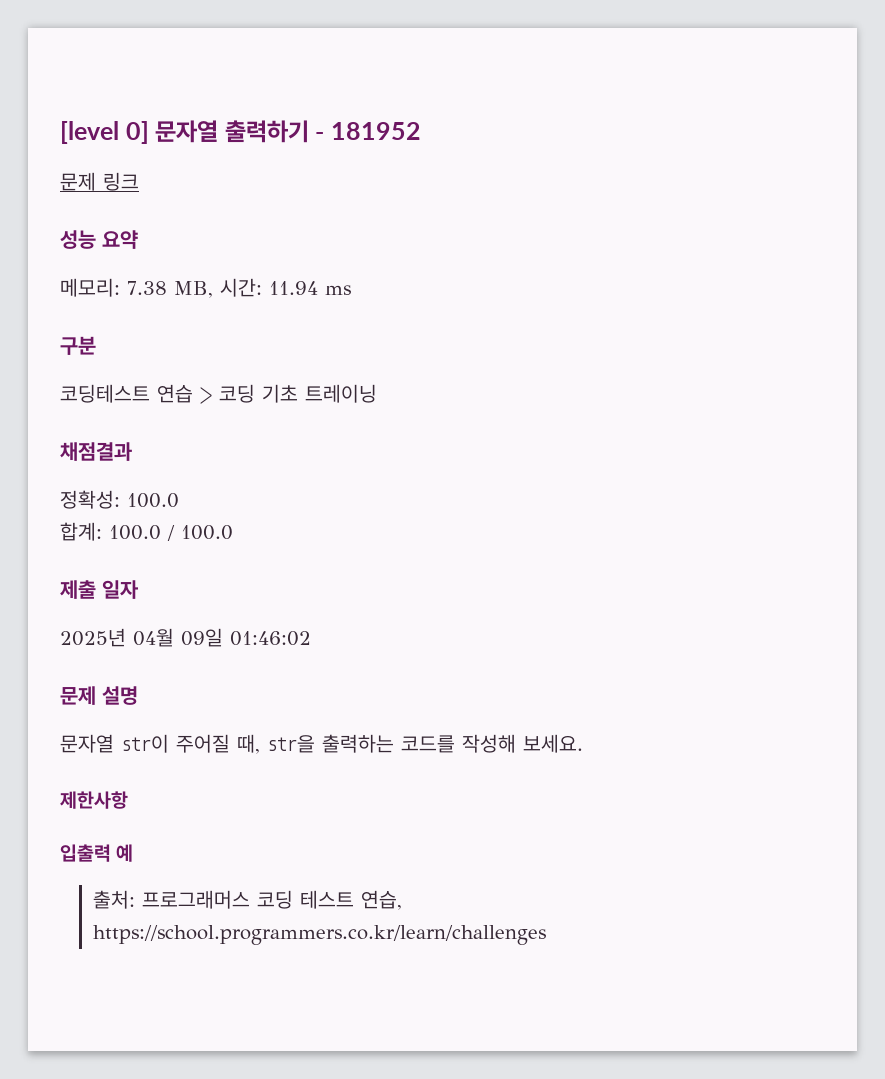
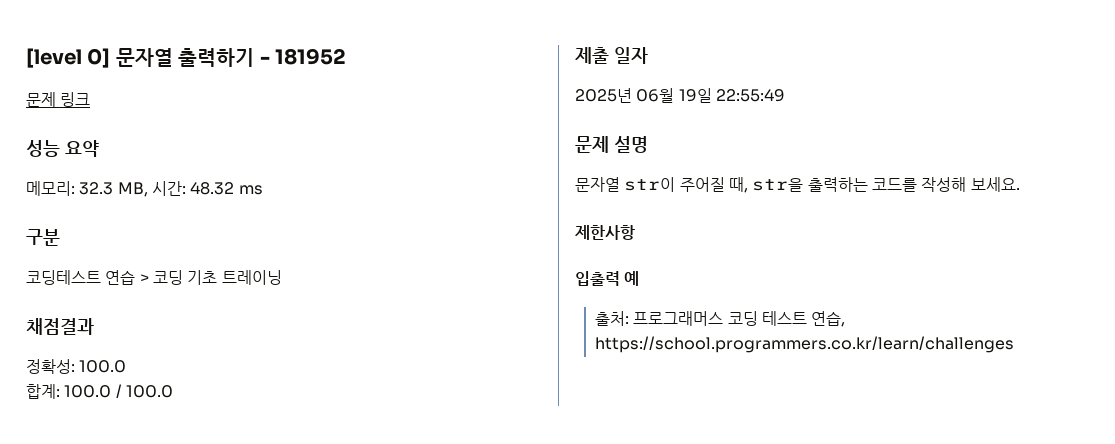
[127,281,167,295] 7.38 -> [79,182,114,195] 32.3
[269,281,318,295] 11.94 -> [190,182,235,195] 48.32
[133,628,311,647] 04월 09일 01:46:02 -> [636,88,785,103] 06월 19일 22:55:49

